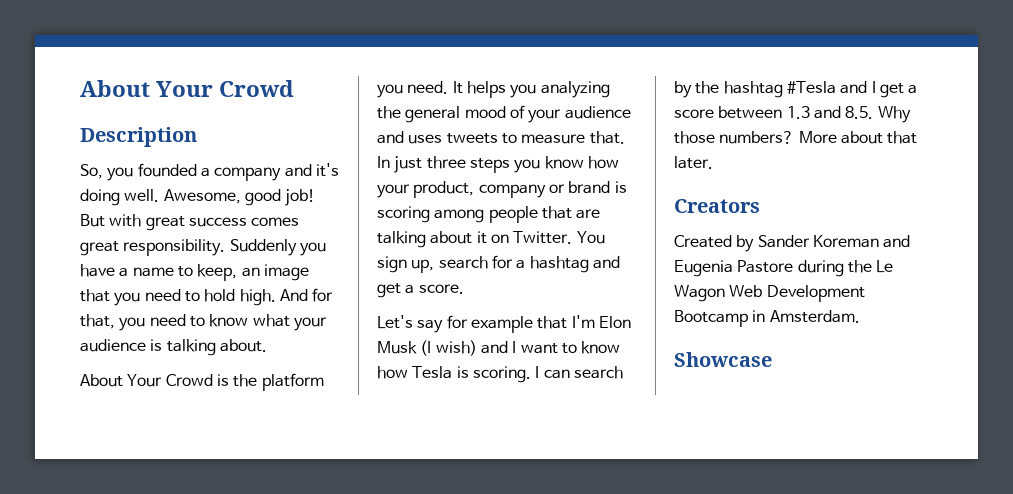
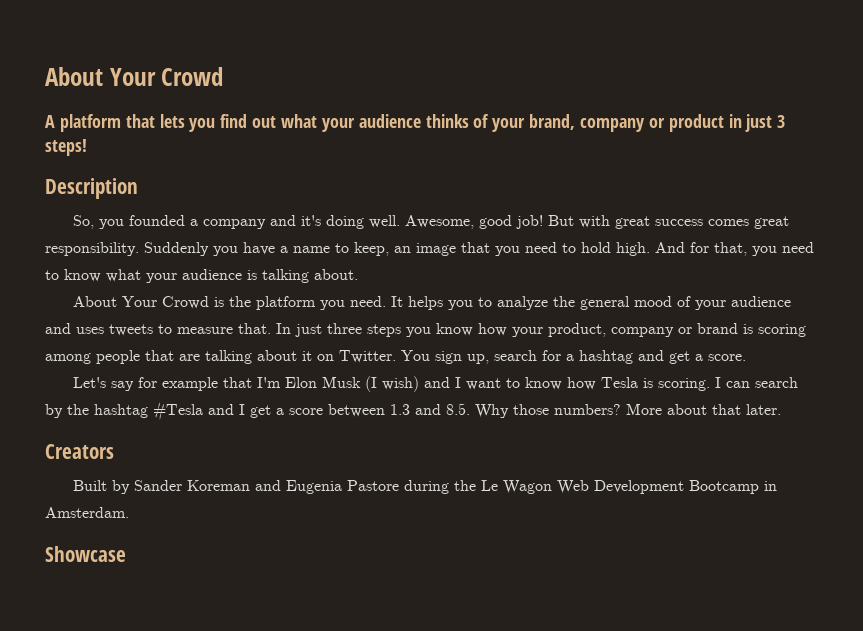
[80,80,295,97] About Your Crowd -> [45,67,224,86] [45,114,786,132] [45,139,87,156] About Your Crowd // A platform that lets you find out what your audience thinks of your brand, company or product in just 3 steps!
[540,81,610,98] analyzing -> [478,296,549,310] to analyze
[674,235,732,248] Created -> [73,480,108,491] Built

